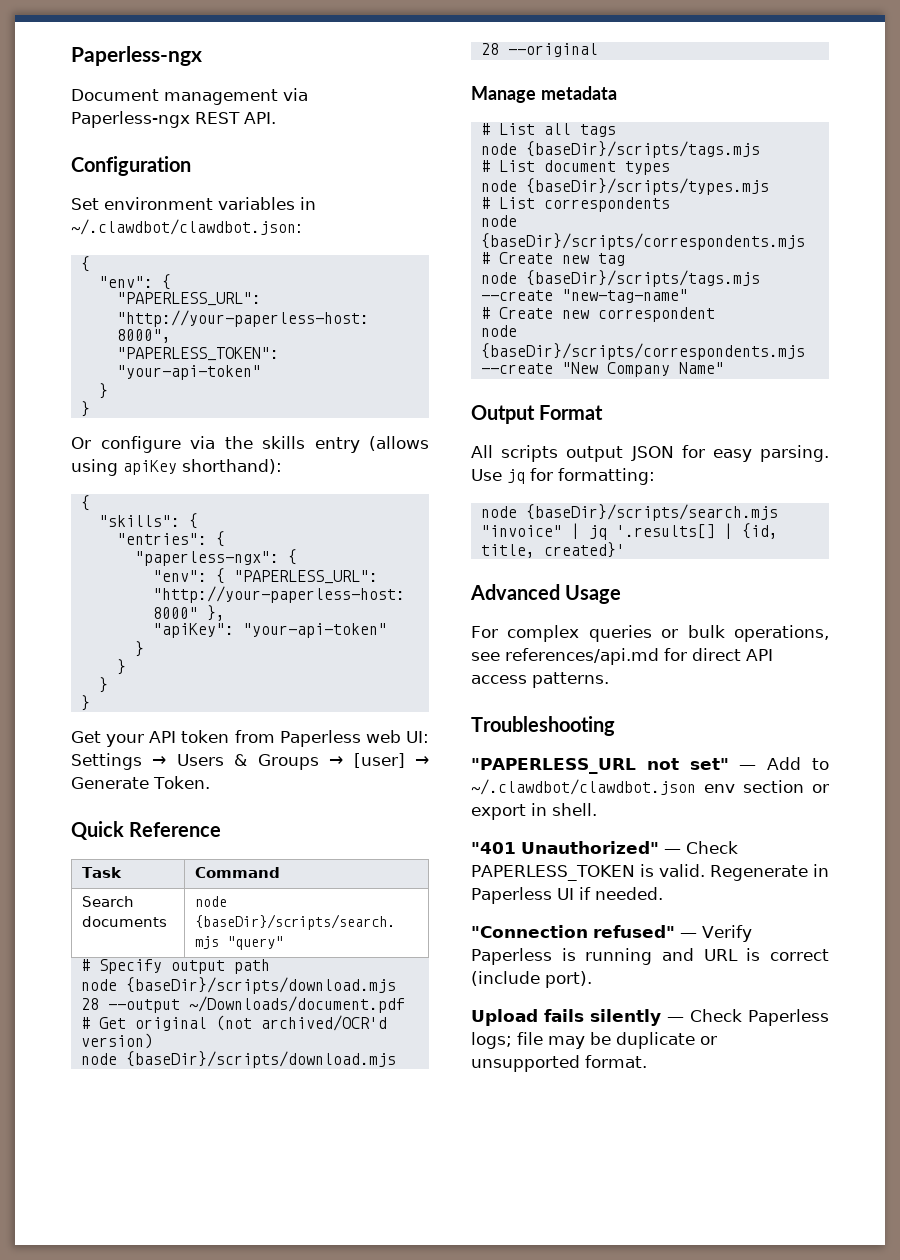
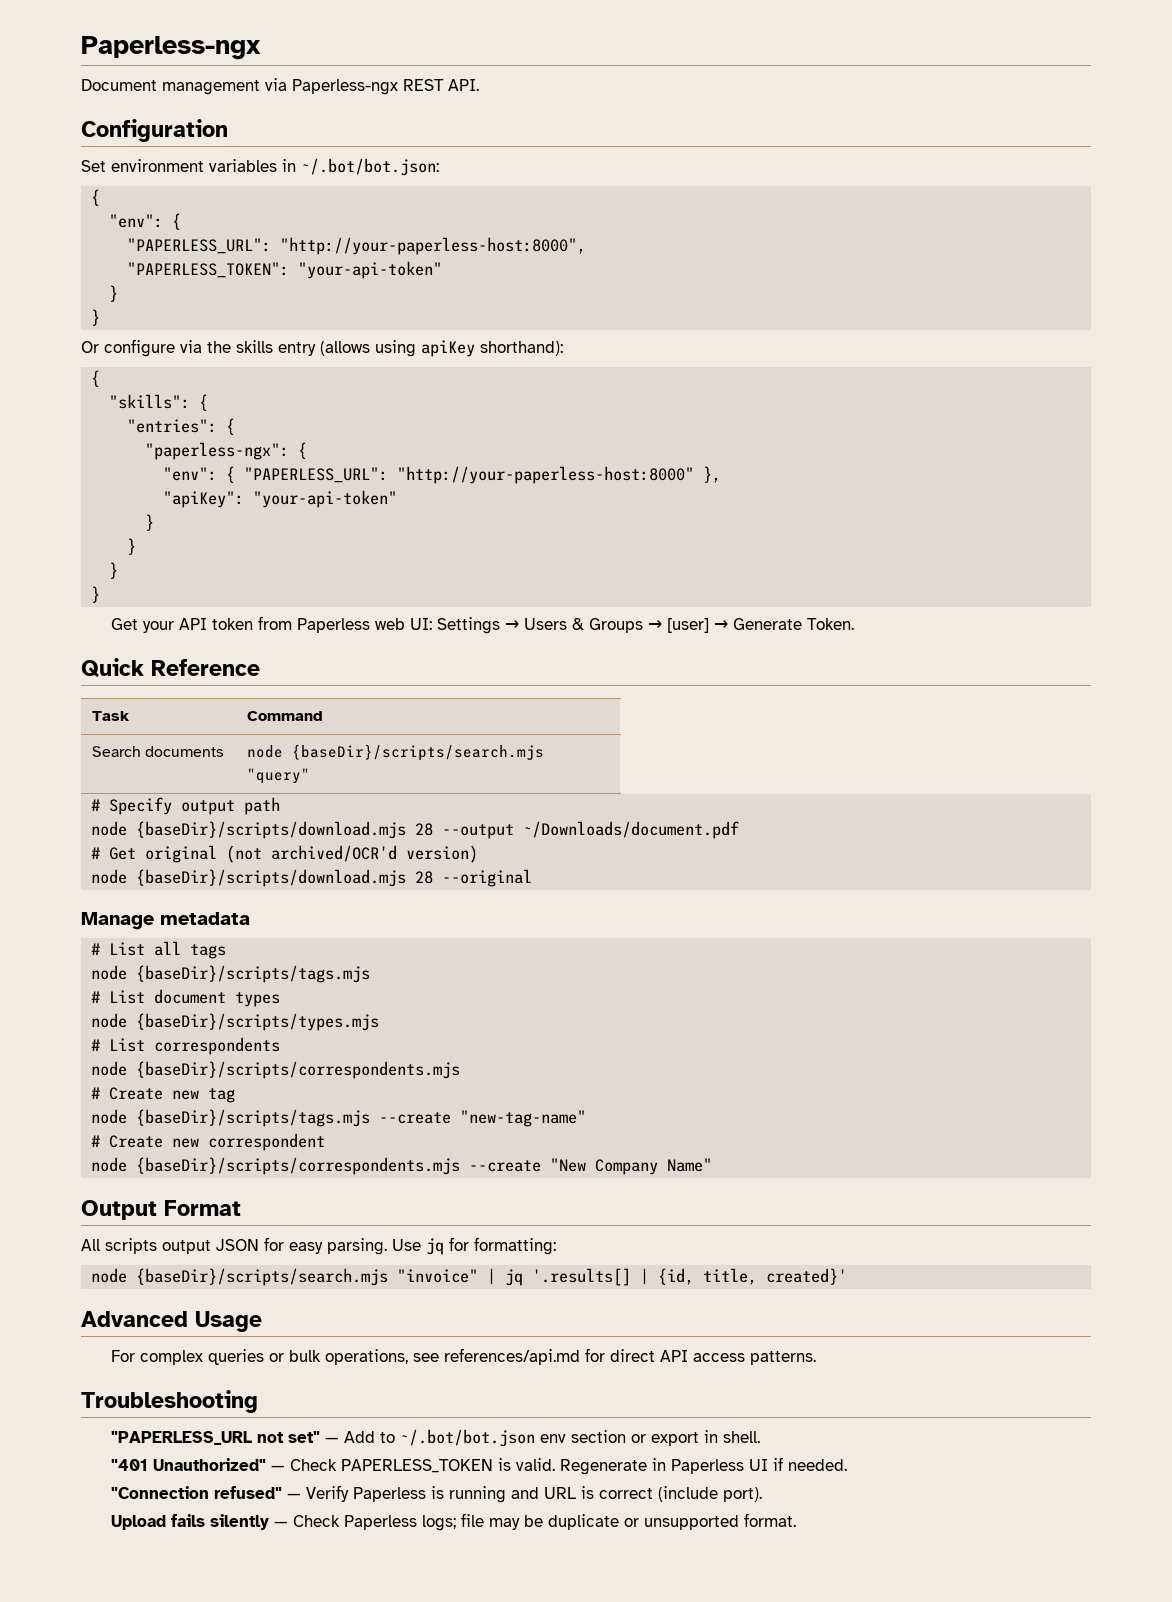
[71,219,302,235] ~/.clawdbot/clawdbot.json: -> [301,158,439,176] ~/.bot/bot.json:
[471,779,696,795] ~/.clawdbot/clawdbot.json -> [400,1429,536,1447] ~/.bot/bot.json

